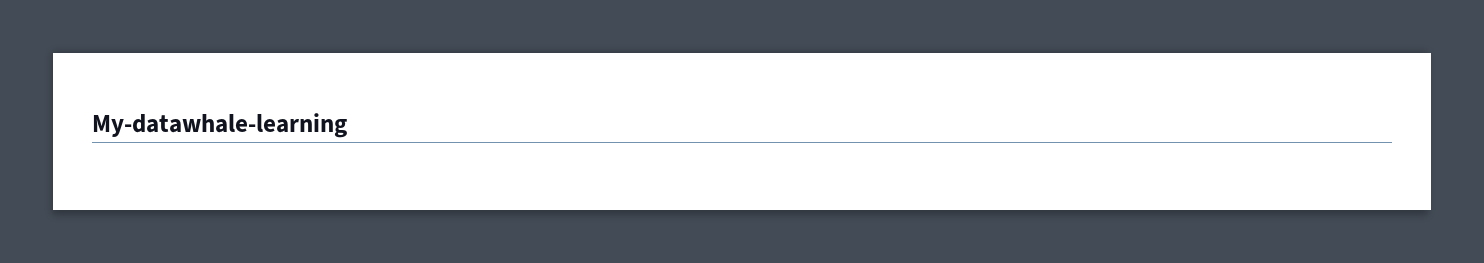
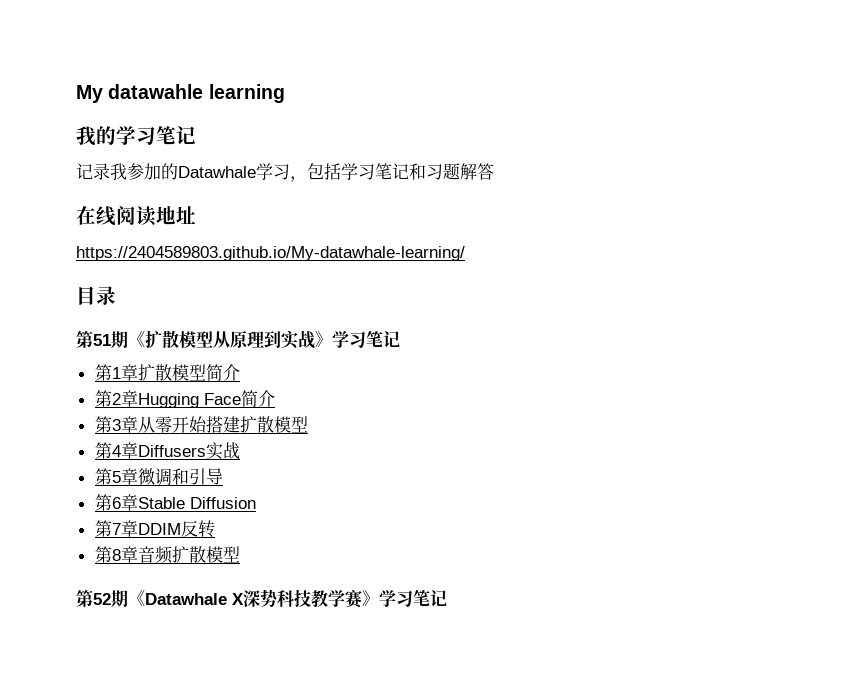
[92,113,347,138] My-datawhale-learning -> [76,84,285,103] [76,126,196,146] [76,163,494,182] [76,206,196,226] [76,246,465,261] [76,286,116,305] [76,330,400,349] [94,364,240,381] [94,390,275,408] [94,416,308,433] [94,442,240,460] [94,468,223,486] [94,494,256,511] [94,520,215,538] [94,546,240,564] [76,589,447,609] My datawahle learning // 我的学习笔记 // 记录我参加的Datawhale学习，包括学习笔记和习题解答 // 在线阅读地址 // https://2404589803.github.io/My-datawhale-learning/ // 目录 // 第51期《扩散模型从原理到实战》学习笔记 // 第1章扩散模型简介 // 第2章Hugging Face简介 // 第3章从零开始搭建扩散模型 // 第4章Diffusers实战 // 第5章微调和引导 // 第6章Stable Diffusion // 第7章DDIM反转 // 第8章音频扩散模型 // 第52期《Datawhale X深势科技教学赛》学习笔记

